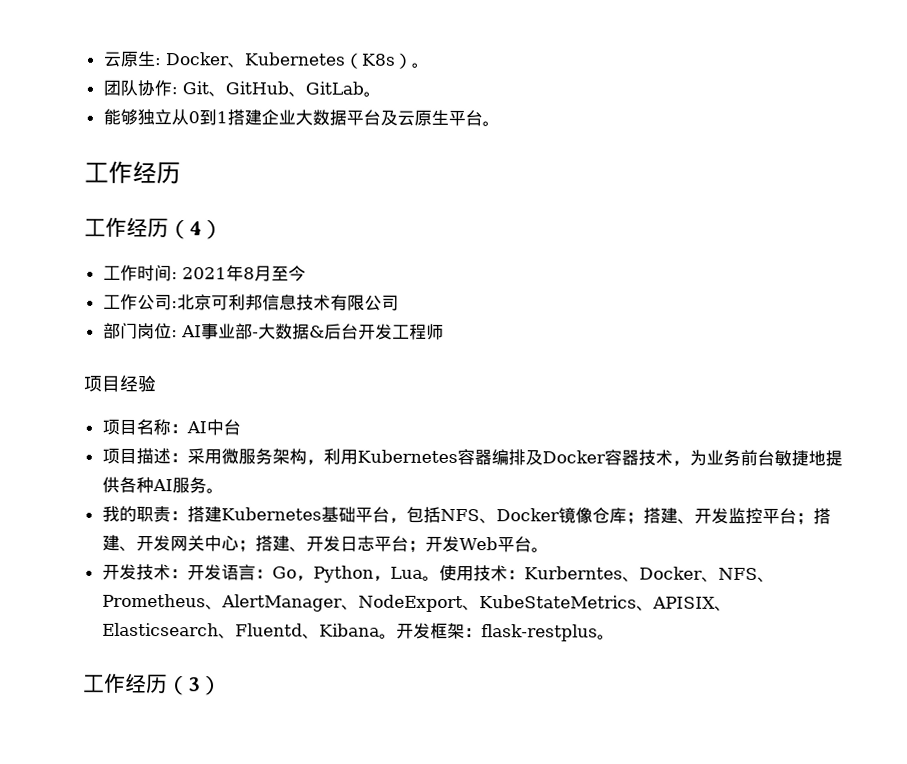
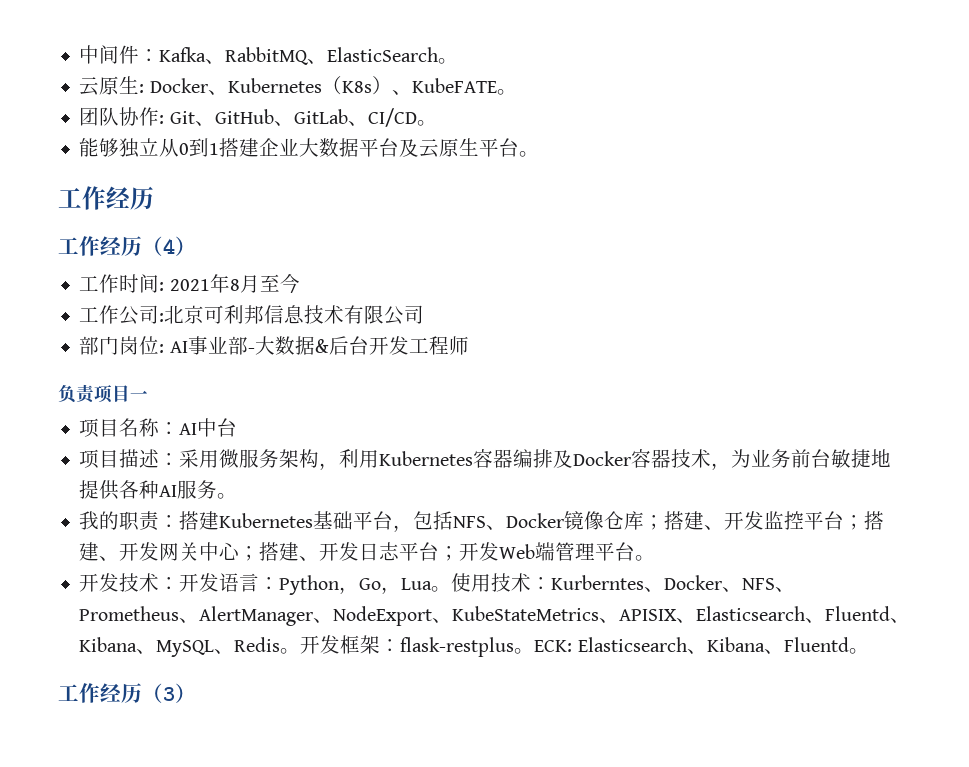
(102, 59) none -> [79,45,459,65] 中间件：Kafka、RabbitMQ、ElasticSearch。 //
(413, 60) none -> [391,78,497,95] 、KubeFATE
(364, 88) none -> [347,108,417,127] 、CI/CD
[83,374,157,393] 项目经验 -> [58,384,148,404] 负责项目一
(498, 544) none -> [535,542,596,561] 端管理
[271,565,374,583] Go，Python -> [279,575,382,595] Python，Go
(380, 630) none -> [136,637,281,657] 、MySQL、Redis
(615, 637) none -> [534,637,869,654] ECK: Elasticsearch、Kibana、Fluentd。

